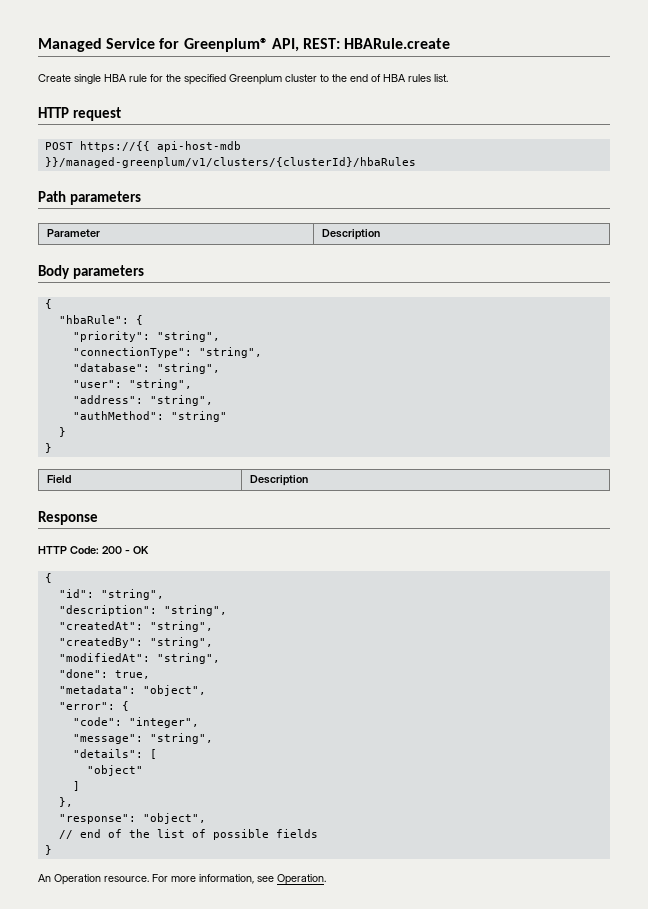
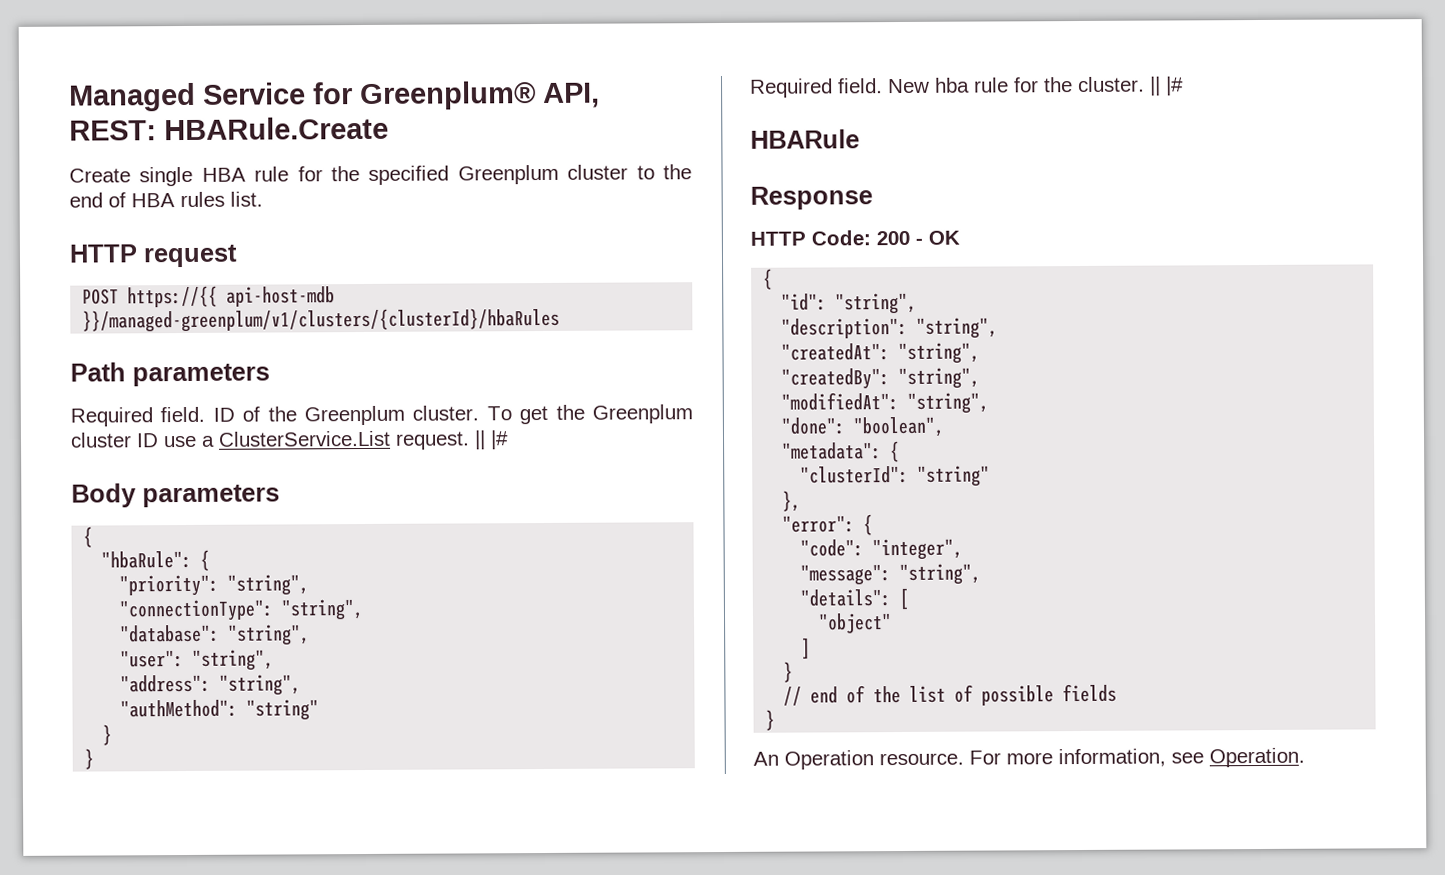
[344,38,451,49] HBARule.create -> [164,116,389,141] HBARule.Create
[46,229,100,237] [321,229,380,240] // Parameter | Description -> [70,404,693,427] [70,430,509,450] // Required field. ID of the Greenplum cluster. To get the Greenplum cluster ID use a ClusterService.List request. || |#
[46,475,71,483] [249,475,308,486] // Field | Description -> [749,76,1184,98] [750,129,860,149] // Required field. New hba rule for the cluster. || |# // HBARule
[114,670,150,679] true, -> [853,416,945,438] "boolean",
[142,685,206,696] "object", -> [890,441,901,463] [800,465,991,487] [782,490,802,512] { // "clusterId": "string" // },
[58,797,73,807] [58,813,206,824] }, // "response": "object", -> [783,661,794,683] }

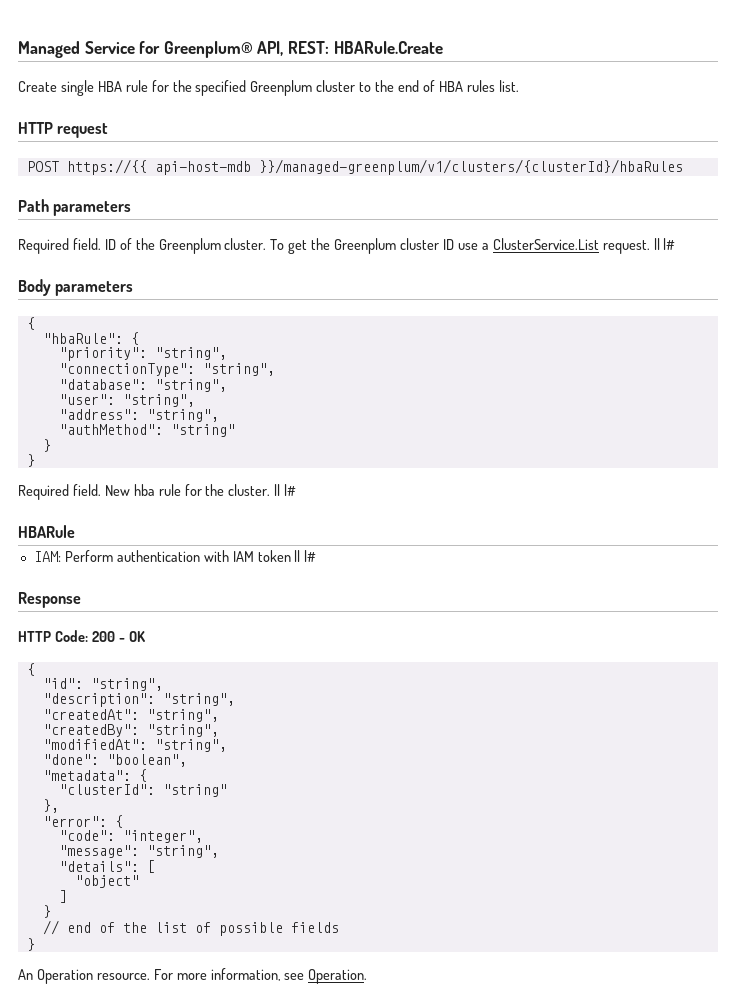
(860, 139) none -> [33,550,317,562] // IAM: Perform authentication with IAM token || |#

